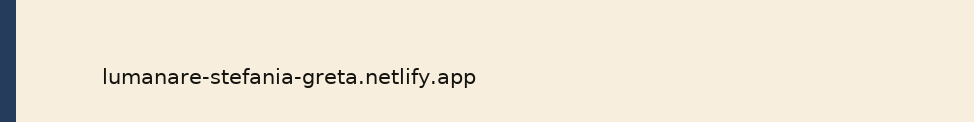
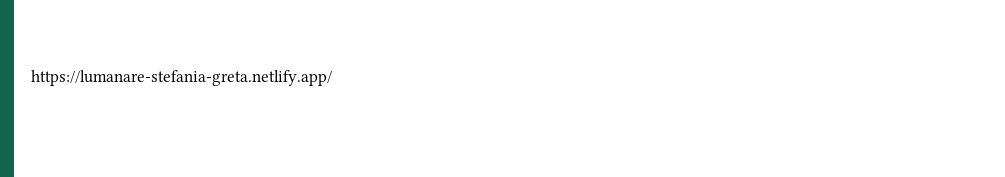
[102,68,476,88] lumanare-stefania-greta.netlify.app -> [31,70,332,86] https://lumanare-stefania-greta.netlify.app/

